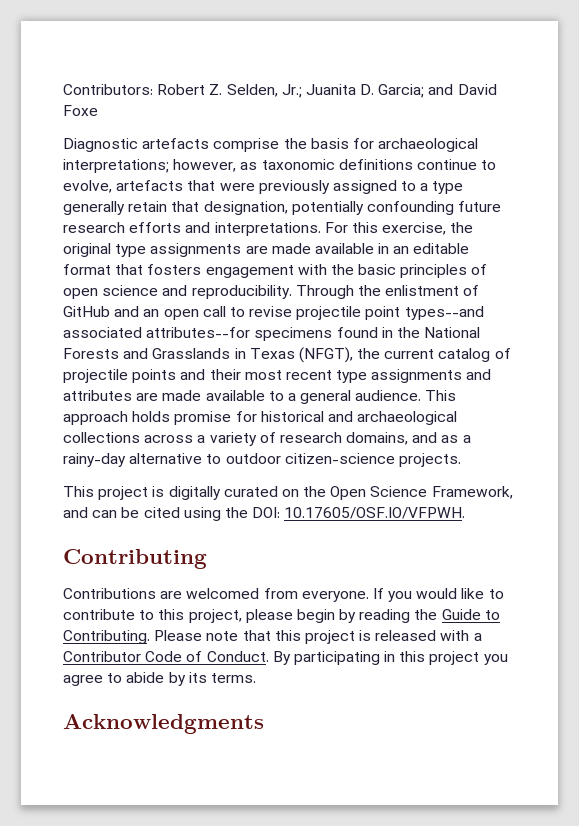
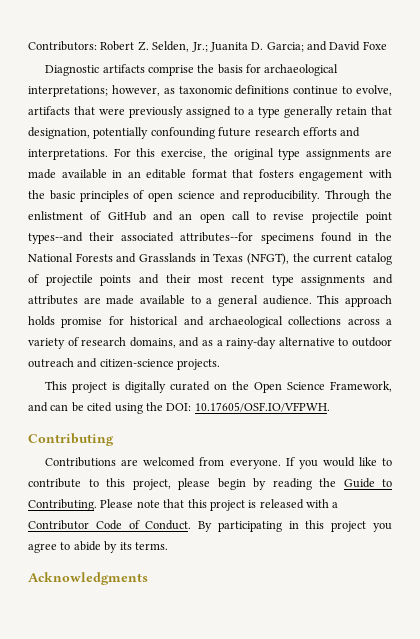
[142,138,210,149] artefacts -> [102,64,145,73] artifacts
[116,180,184,191] artefacts -> [28,106,70,115] artifacts
(484, 313) none -> [89,232,115,241] their
(281, 458) none -> [28,358,98,368] outreach and

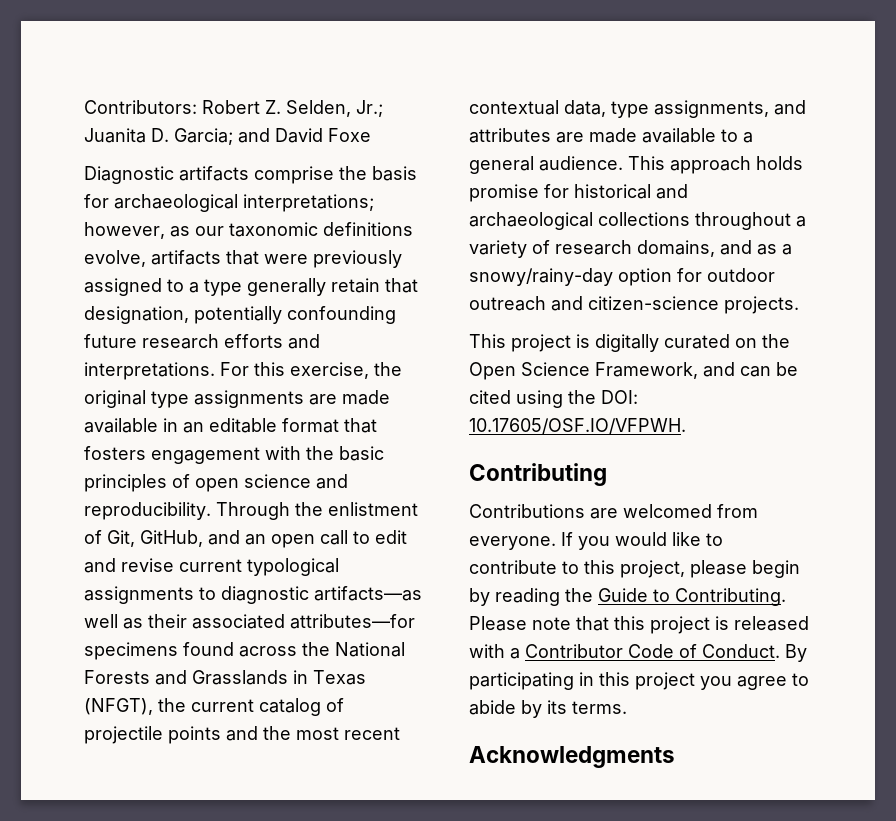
(175, 91) none -> [195,226,224,236] our
[293,86,353,95] continue to -> (413, 229) none
[107,211,146,221] GitHub -> [107,530,203,547] Git, GitHub,
[273,211,393,223] [28,232,83,244] revise projectile point types--and -> [375,530,407,544] [84,558,339,576] [84,586,422,604] [84,614,143,629] edit and revise current typological assignments to diagnostic artifacts—as well as
[180,232,254,242] attributes--for -> [290,614,415,629] attributes—for
[357,233,368,241] in -> [239,646,297,657] across
[165,274,191,283] their -> [263,726,291,740] the
[271,275,366,286] type assignments -> [469,100,769,118] contextual data, type assignments,
[347,318,380,325] across -> [695,212,791,230] throughout
[226,337,349,349] rainy-day alternative to -> [469,268,702,286] snowy/rainy-day option for

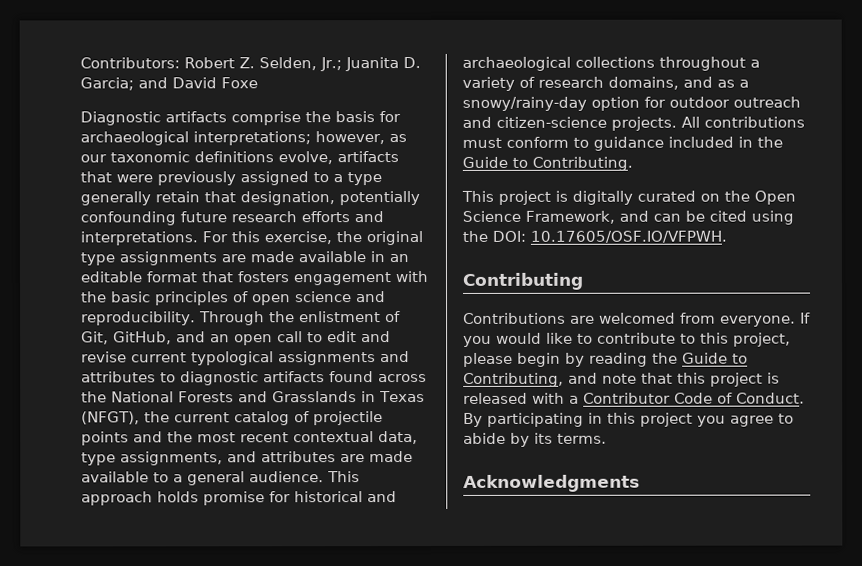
[199,586,422,604] [84,614,415,629] [84,642,178,660] to diagnostic artifacts—as well as their associated attributes—for specimens -> [380,351,410,363] [81,371,325,386] and attributes to diagnostic artifacts
(799, 305) none -> [681,116,805,128] [462,136,783,151] [462,156,633,171] All contributions must conform to guidance included in the Guide to Contributing.
[675,588,786,606] [469,616,527,631] Contributing. Please -> [463,372,598,387] Contributing, and

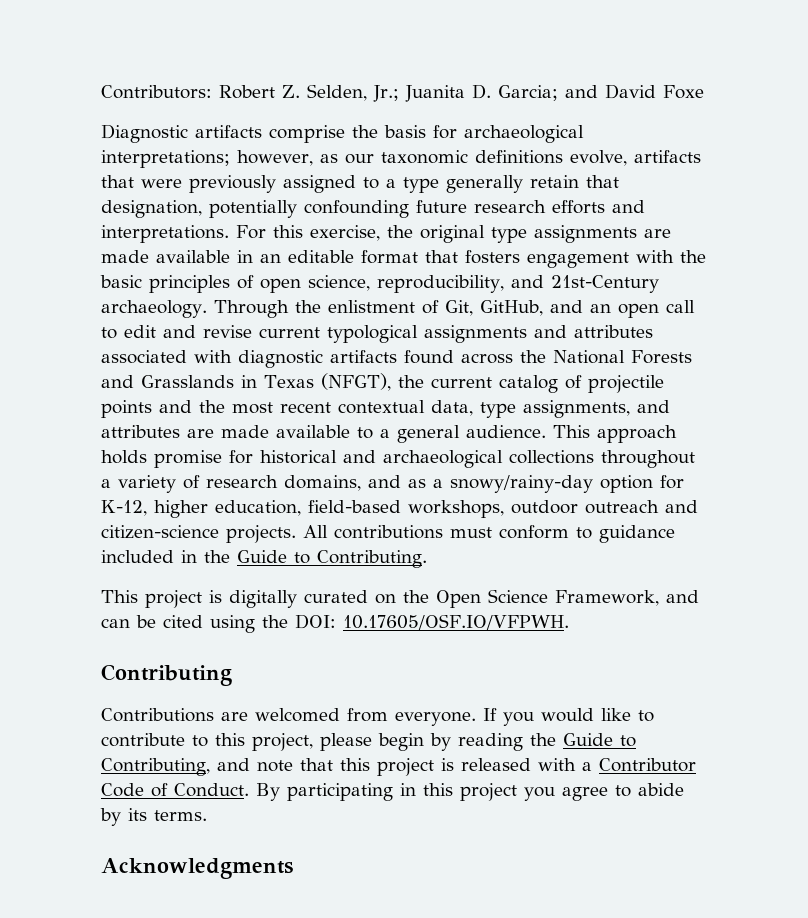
[295,291,386,303] [81,311,196,326] science and reproducibility. -> [308,275,659,293] [101,300,207,318] science, reproducibility, and 21st-Century archaeology.
[160,372,176,383] to -> [101,350,232,364] associated with
(666, 102) none -> [101,500,504,518] K-12, higher education, field-based workshops,

